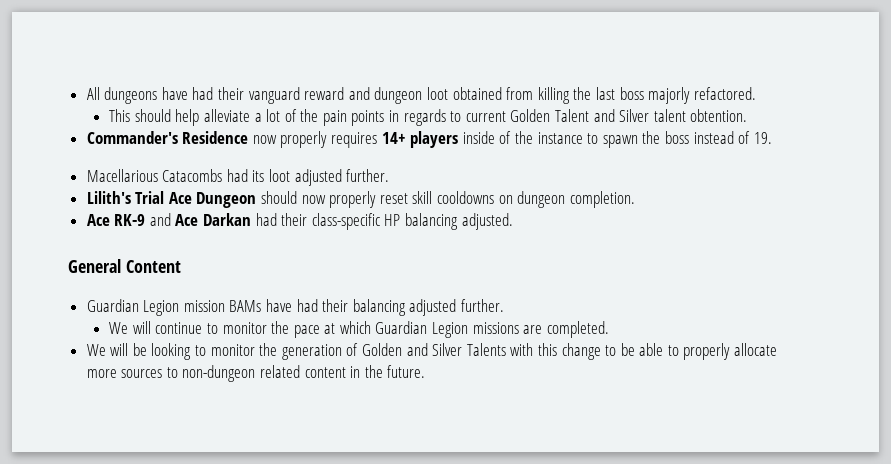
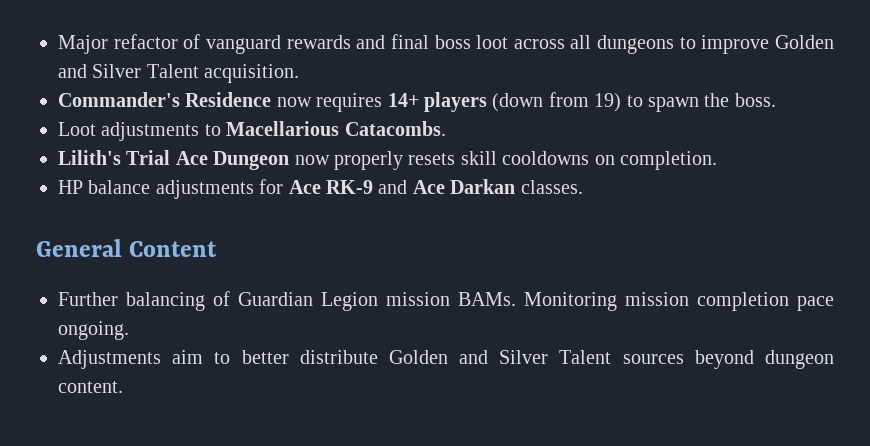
[86,87,756,104] [109,109,748,126] All dungeons have had their vanguard reward and dungeon loot obtained from killing the last boss majorly refactored. // This should help alleviate a lot of the pain points in regards to current Golden Talent and Silver talent obtention. -> [58,34,834,54] [58,64,300,83] Major refactor of vanguard rewards and final boss loot across all dungeons to improve Golden and Silver Talent acquisition.
[280,131,328,148] properly -> (312, 102) none
[462,131,772,148] [86,169,390,186] inside of the instance to spawn the boss instead of 19. // Macellarious Catacombs had its loot adjusted further. -> [492,92,776,112] [58,121,446,141] (down from 19) to spawn the boss. // Loot adjustments to Macellarious Catacombs.
[261,191,408,208] should now properly reset -> [294,151,456,170] now properly resets
[517,191,566,208] dungeon -> (615, 160) none
(635, 199) none -> [58,179,284,199] HP balance adjustments for
[255,213,513,230] [68,259,181,273] [86,299,505,316] [109,321,609,338] [86,343,778,360] [86,365,426,382] had their class-specific HP balancing adjusted. // General Content // Guardian Legion mission BAMs have had their balancing adjusted further. // We will continue to monitor the pace at which Guardian Legion missions are completed. // We will be looking to monitor the generation of Golden and Silver Talents with this change to be able to properly allocate more sources to non-dungeon related content in the future. -> [520,180,583,194] [36,239,218,257] [58,291,834,311] [58,321,129,340] [58,350,834,369] [58,381,123,393] classes. // General Content // Further balancing of Guardian Legion mission BAMs. Monitoring mission completion pace ongoing. // Adjustments aim to better distribute Golden and Silver Talent sources beyond dungeon content.

